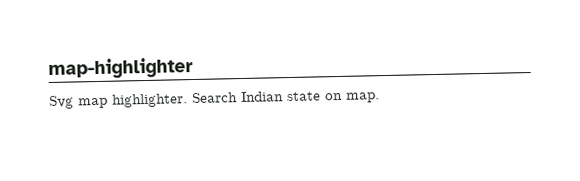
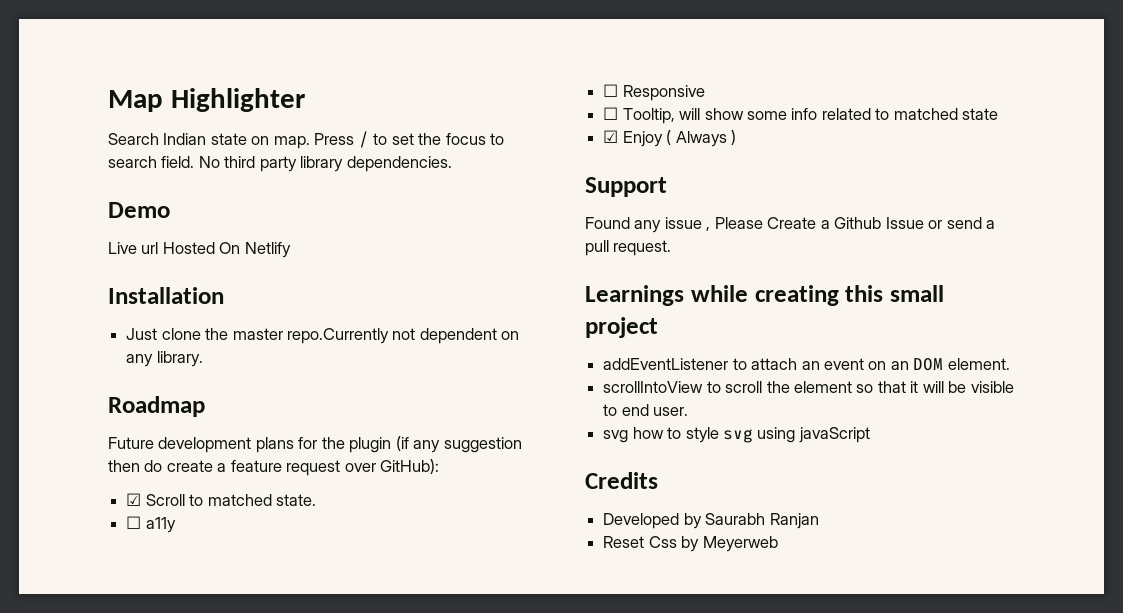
[48,57,193,81] [49,93,188,110] map-highlighter // Svg map highlighter. -> [108,88,305,112] Map Highlighter //
(380, 97) none -> [314,131,505,148] [108,156,452,172] [108,202,170,218] [108,242,291,258] [108,287,224,304] [126,328,520,344] [126,351,203,367] [108,396,205,417] [108,436,522,453] [108,459,440,476] [126,493,316,506] [126,516,176,533] [603,84,705,101] [603,107,999,124] [603,130,736,147] [585,177,667,197] [585,217,996,233] [585,240,672,256] [585,285,944,306] [585,317,658,338] [603,358,1010,371] [603,381,1014,393] [603,404,689,416] [603,427,870,443] [585,472,658,489] [603,513,819,529] [603,536,778,552] Press / to set the focus to search field. No third party library dependencies. // Demo // Live url Hosted On Netlify // Installation // Just clone the master repo.Currently not dependent on any library. // Roadmap // Future development plans for the plugin (if any suggestion then do create a feature request over GitHub): // ☑ Scroll to matched state. // ☐ a11y // ☐ Responsive // ☐ Tooltip, will show some info related to matched state // ☑ Enjoy ( Always ) // Support // Found any issue , Please Create a Github Issue or send a pull request. // Learnings while creating this small project // addEventListener to attach an event on an DOM element. // scrollIntoView to scroll the element so that it will be visible to end user. // svg how to style svg using javaScript // Credits // Developed by Saurabh Ranjan // Reset Css by Meyerweb

